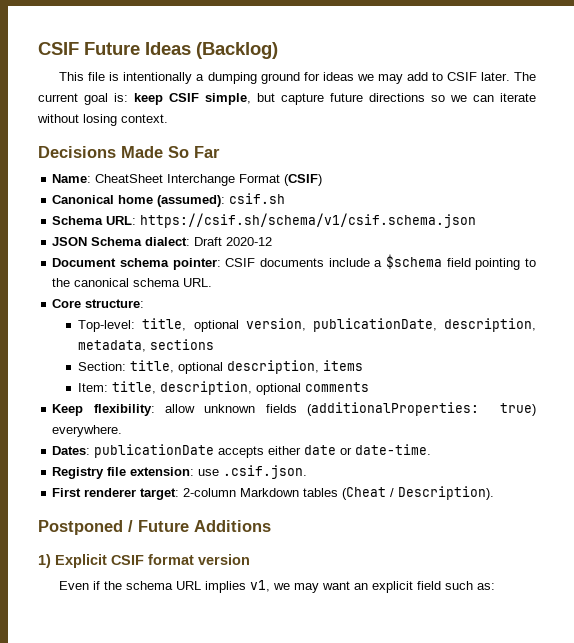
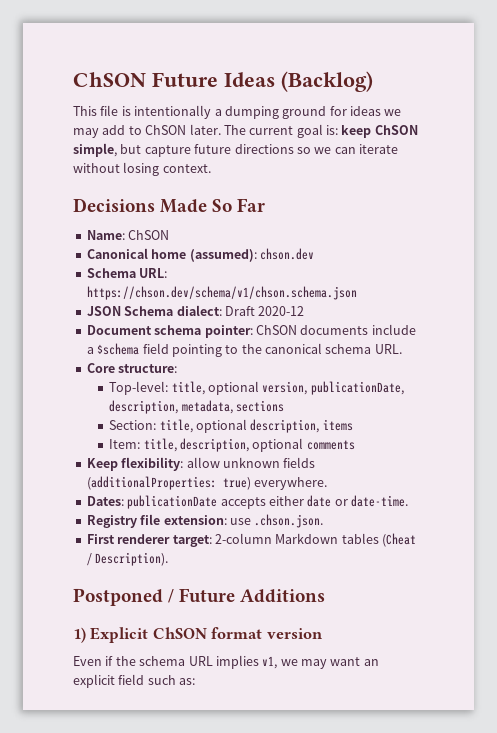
[38,42,79,55] CSIF -> [73,72,146,87] ChSON
[446,72,477,81] CSIF -> [145,125,187,135] ChSON
[169,93,199,102] CSIF -> [374,125,418,135] ChSON
[95,174,323,186] CheatSheet Interchange Format (CSIF) -> [128,230,170,240] ChSON
[229,193,286,204] csif.sh -> [259,248,314,260] chson.dev
[140,213,477,228] https://csif.sh/schema/v1/csif.schema.json -> [86,286,357,300] https://chson.dev/schema/v1/chson.schema.json
[225,258,256,267] CSIF -> [255,325,297,335] ChSON
[223,465,308,479] .csif.json. -> [254,514,324,528] .chson.json.
[111,555,144,565] CSIF -> [152,627,207,639] ChSON

